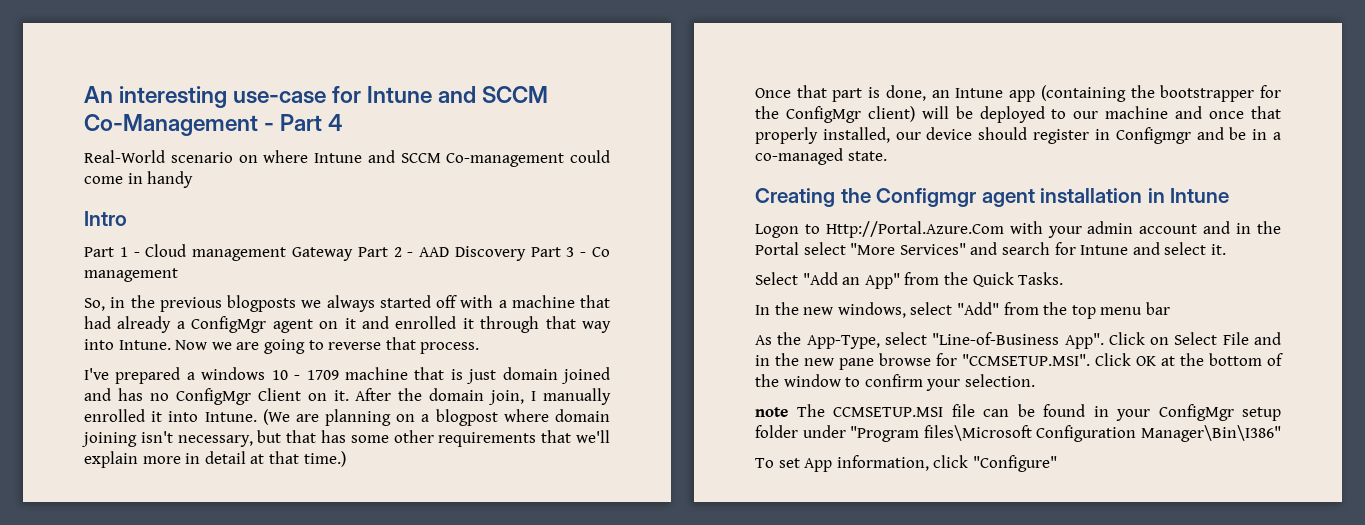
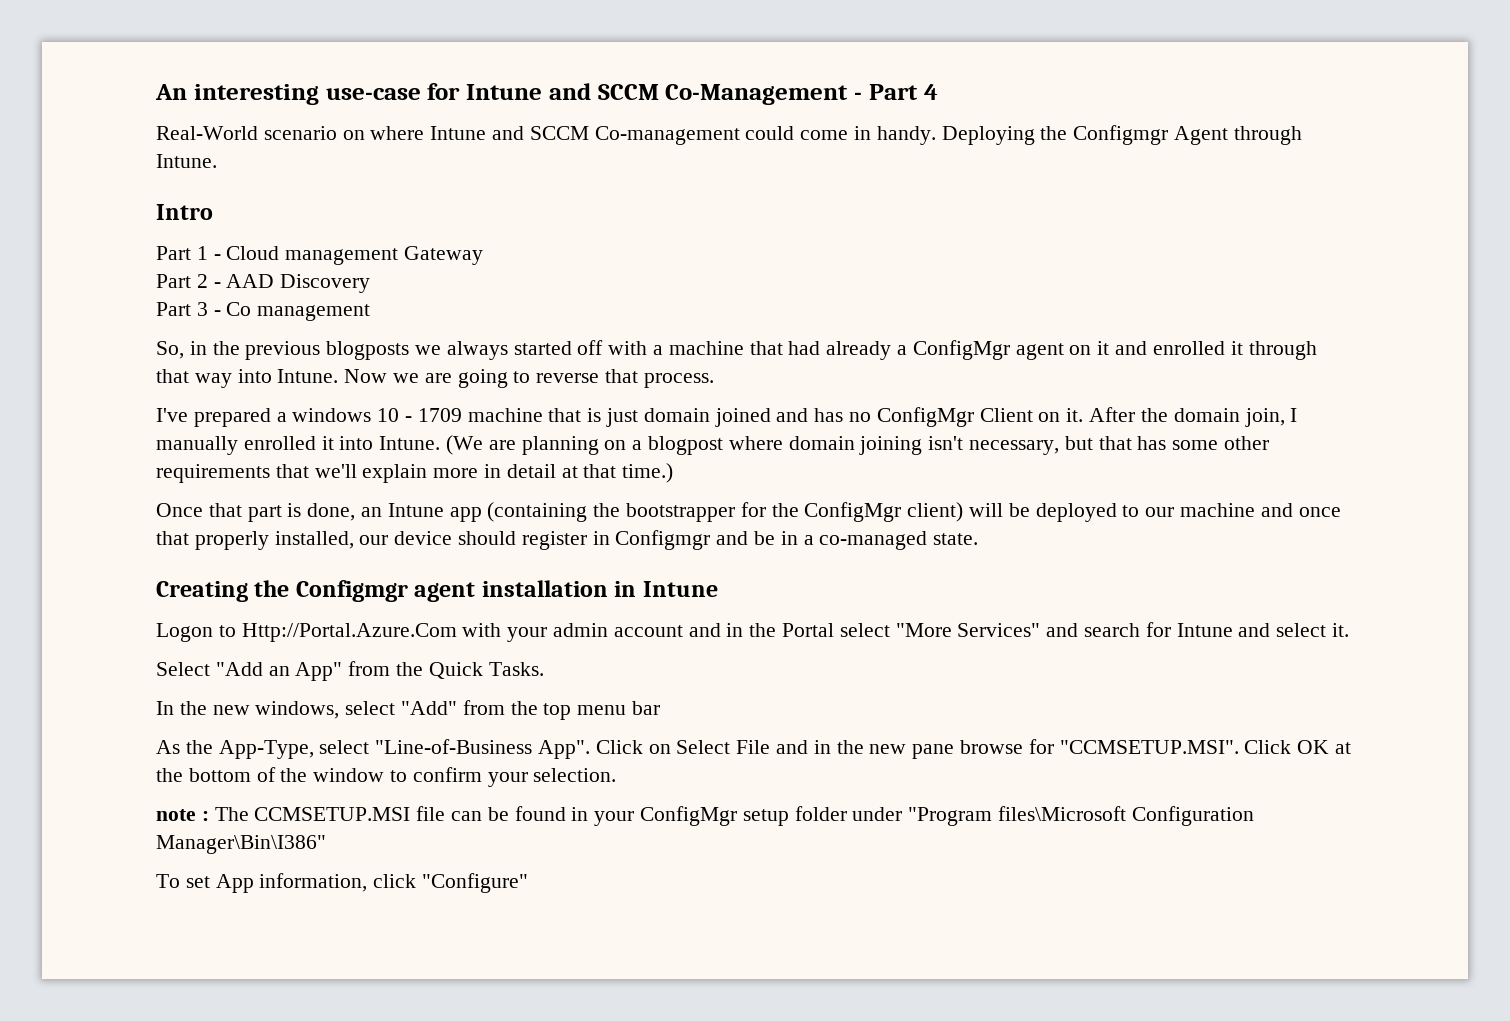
[147,171,194,188] handy -> [876,125,1302,145] [156,154,217,168] handy. Deploying the Configmgr Agent through Intune.
(353, 254) none -> (484, 255) //
(526, 253) none -> (371, 283) //
(788, 412) none -> [201,811,209,821] :

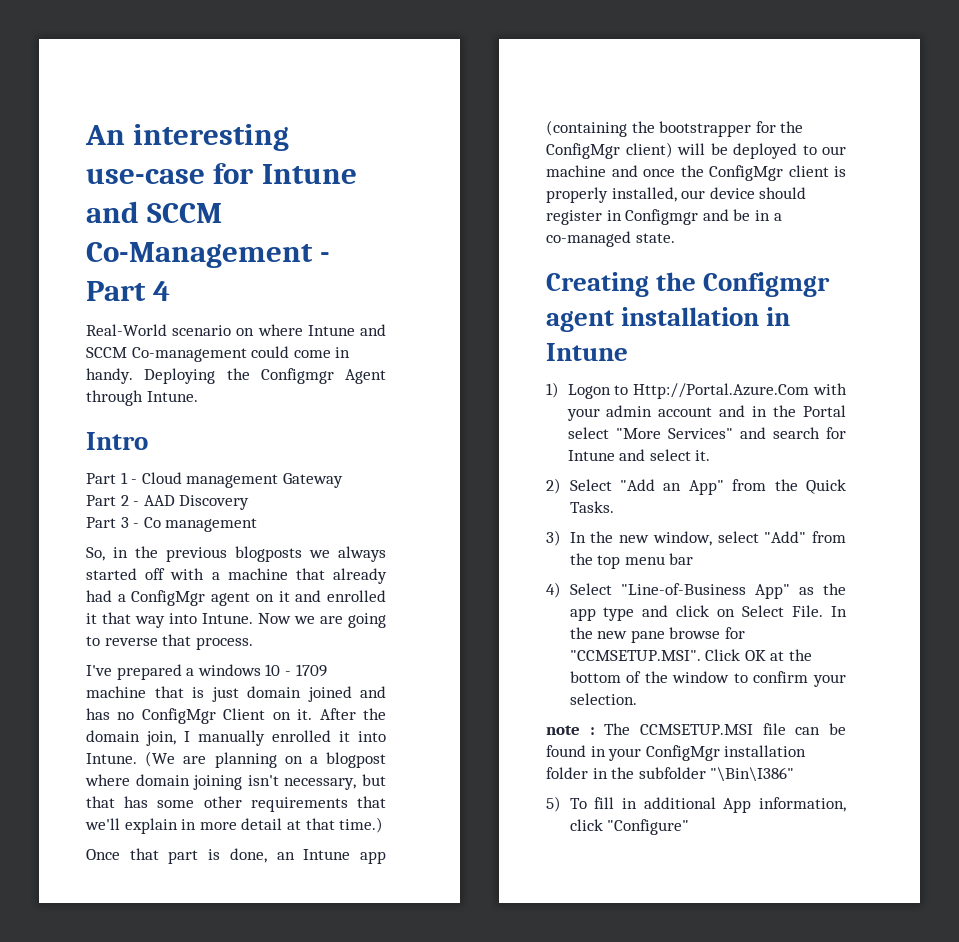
[788,341,892,360] had already -> [332,568,387,584] [86,590,112,602] already had
[1248,341,1317,360] through -> (97, 618) none
[433,464,502,478] more in -> [181,819,237,830] in more
[156,531,189,545] that -> [680,165,846,181] the ConfigMgr client is
(718, 589) none -> [546,382,559,398] 1)
(1350, 630) none -> [546,478,561,494] 2)
[156,701,340,719] In the new windows, -> [546,530,712,546] 3) In the new window,
[156,739,831,759] As the App-Type, select "Line-of-Business App". Click on Select File and in -> [546,582,846,599] [569,605,847,621] 4) Select "Line-of-Business App" as the app type and click on Select File. In
[742,806,1254,826] [156,835,326,854] [156,874,210,888] setup folder under "Program files\Microsoft Configuration Manager\Bin\I386" // To set -> [724,745,807,757] [546,767,795,782] [546,796,716,812] installation folder in the subfolder "\Bin\I386" // 5) To fill in additional

